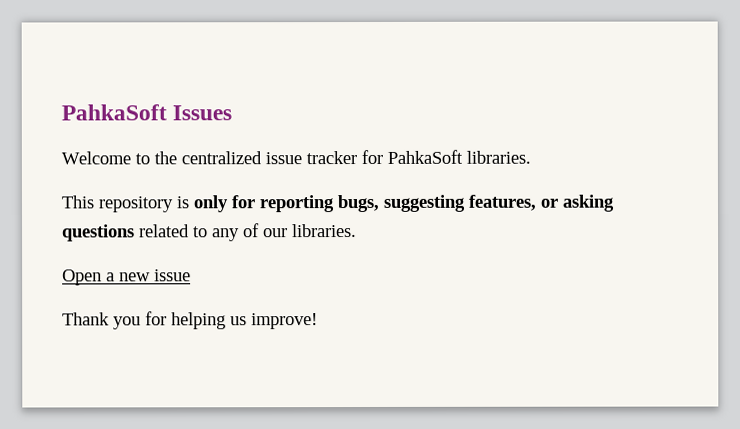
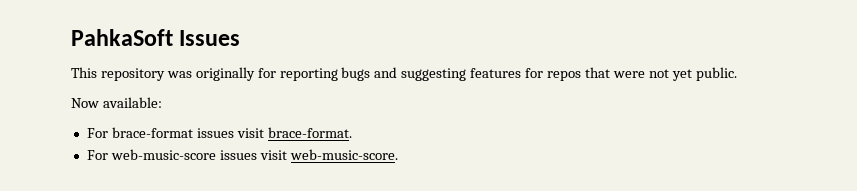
[61,149,531,165] [61,194,614,213] [62,223,357,242] [62,269,191,286] [62,311,318,330] Welcome to the centralized issue tracker for PahkaSoft libraries. // This repository is only for reporting bugs, suggesting features, or asking questions related to any of our libraries. // Open a new issue // Thank you for helping us improve! -> [71,67,737,81] [71,97,162,108] [86,127,352,138] [86,149,398,160] This repository was originally for reporting bugs and suggesting features for repos that were not yet public. // Now available: // For brace-format issues visit brace-format. // For web-music-score issues visit web-music-score.

